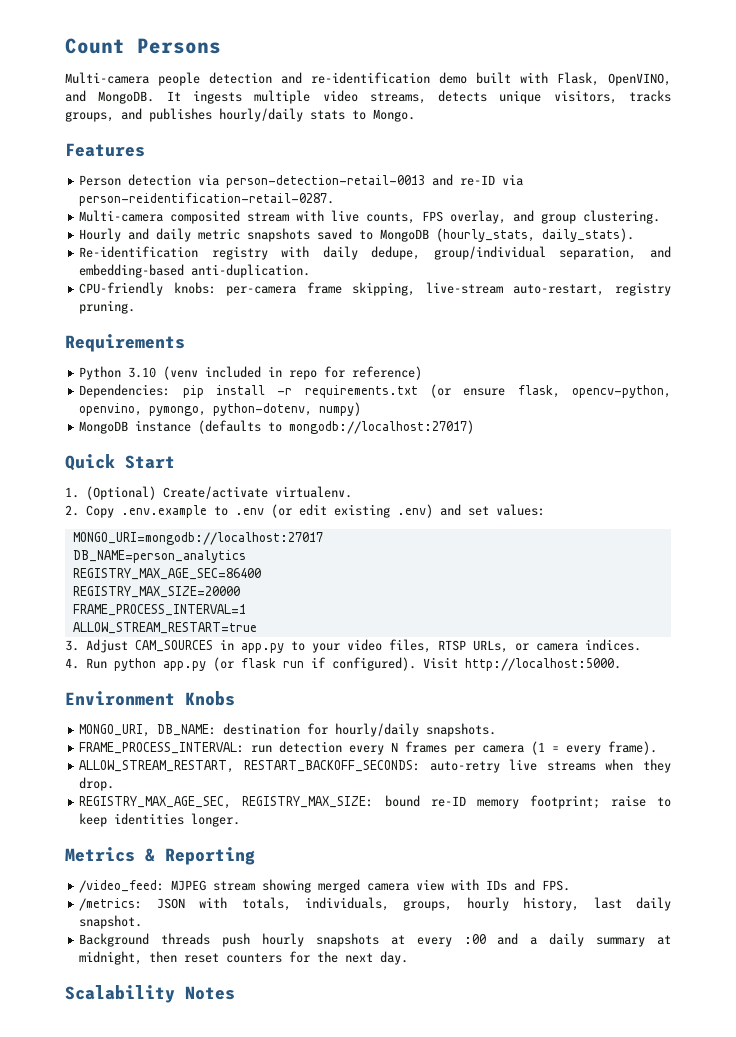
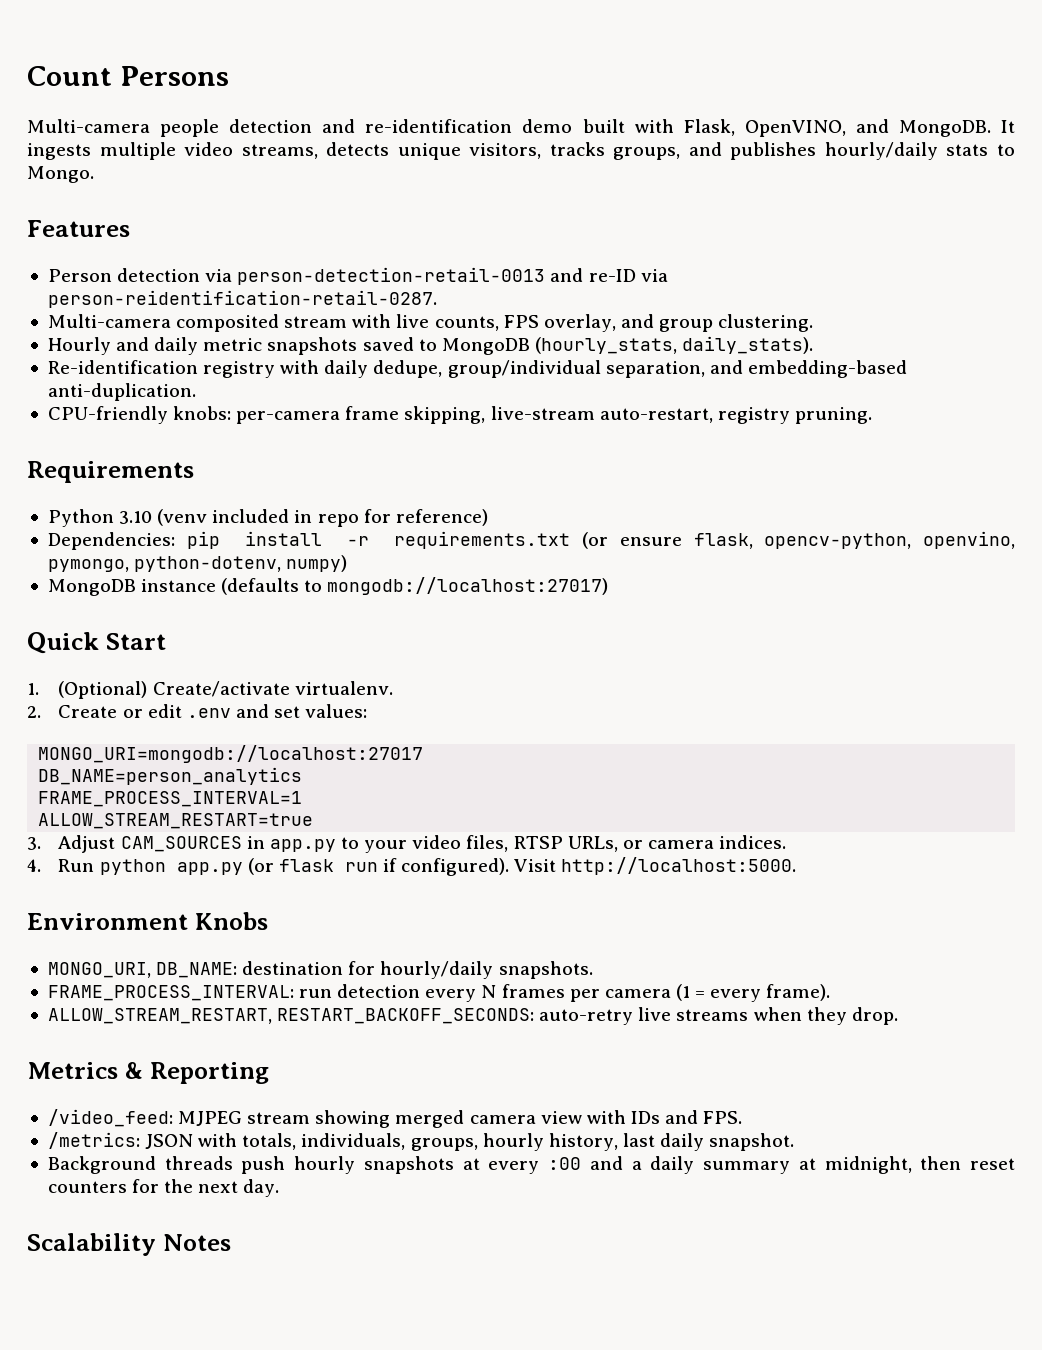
[85,504,433,518] Copy .env.example to .env (or edit existing .env) -> [58,704,231,718] Create or edit .env
[72,568,261,580] [72,586,240,598] // REGISTRY_MAX_AGE_SEC=86400 // REGISTRY_MAX_SIZE=20000 -> (303, 776) none
[79,795,672,809] [79,813,241,827] // REGISTRY_MAX_AGE_SEC, REGISTRY_MAX_SIZE: bound re-ID memory footprint; raise to keep identities longer. -> (898, 1016) none

